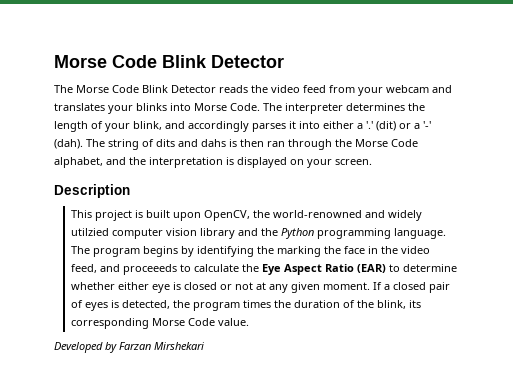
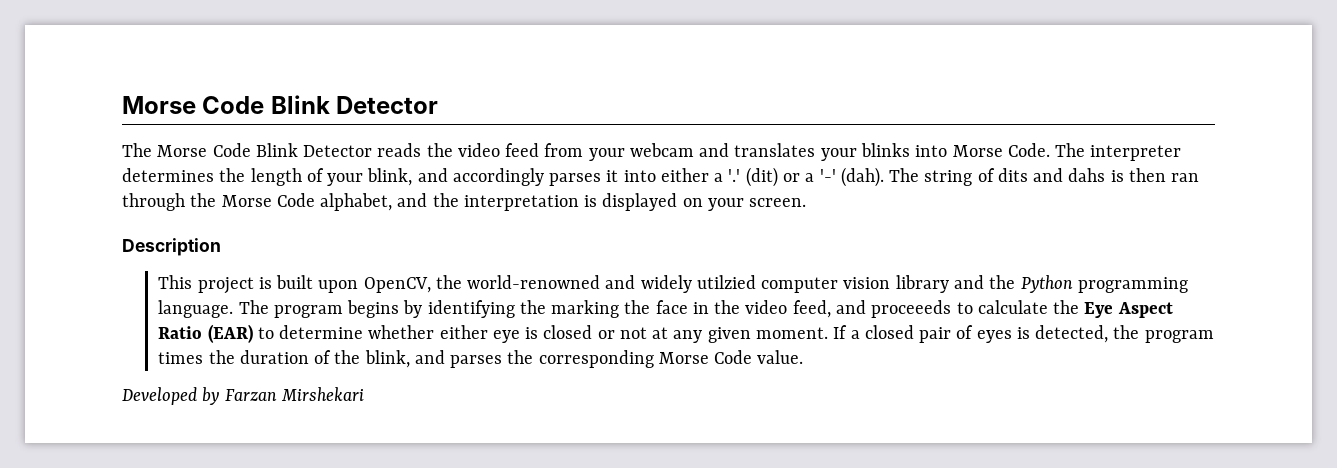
[409,300,422,308] its -> [414,350,534,368] and parses the

